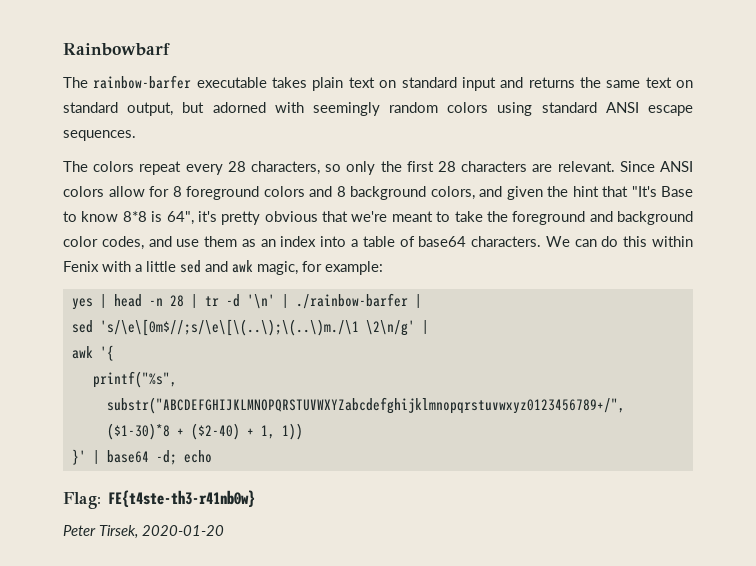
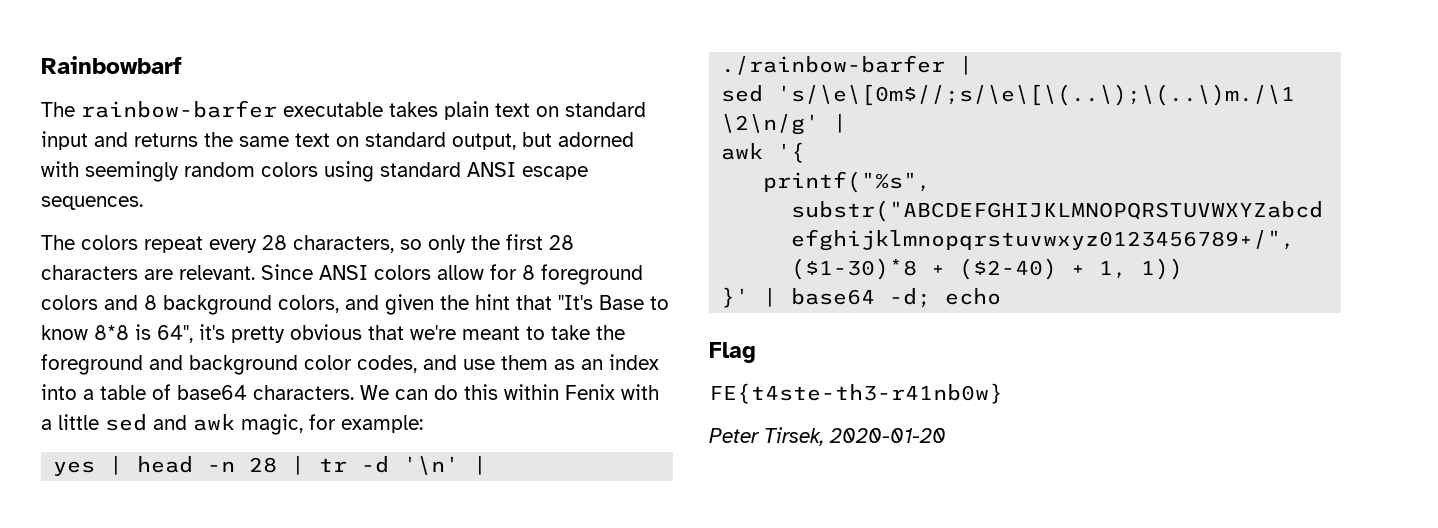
[63,492,101,509] Flag: -> [709,342,756,363] Flag //

